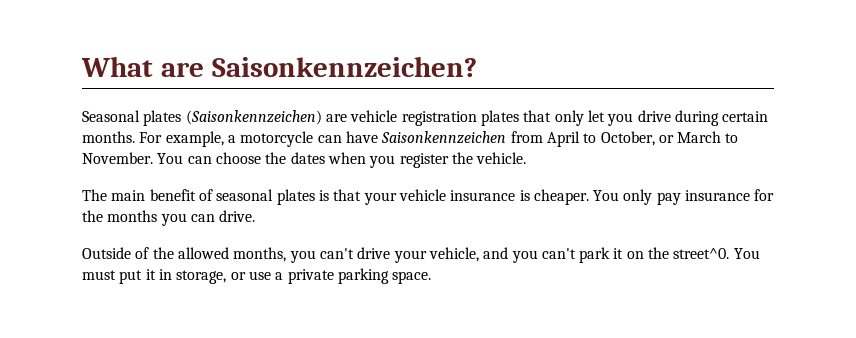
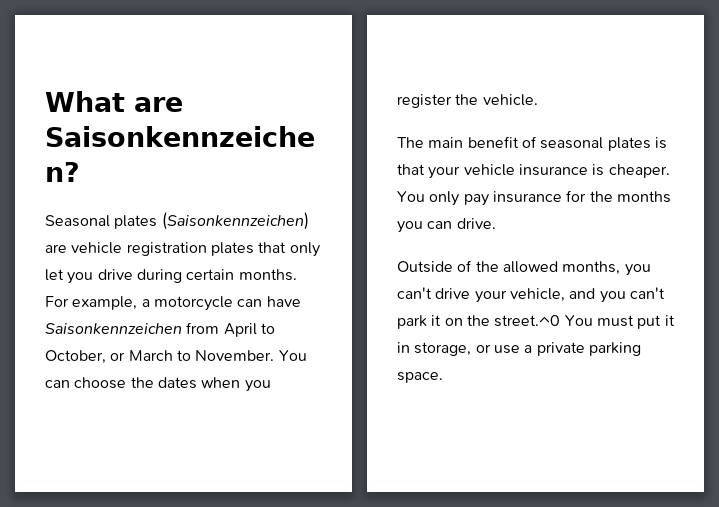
[673,248,730,259] street^0. -> [494,315,561,327] street.^0

